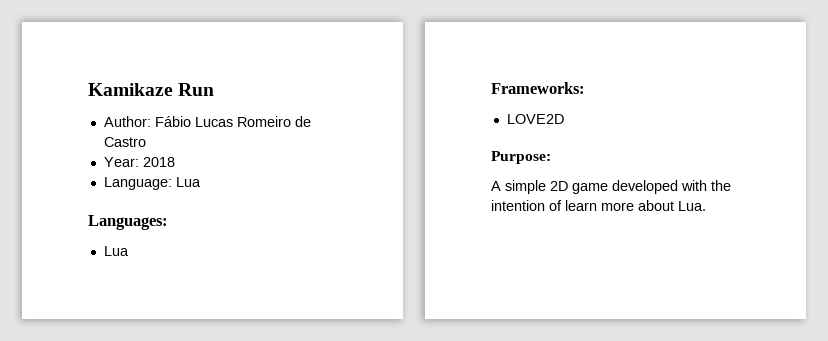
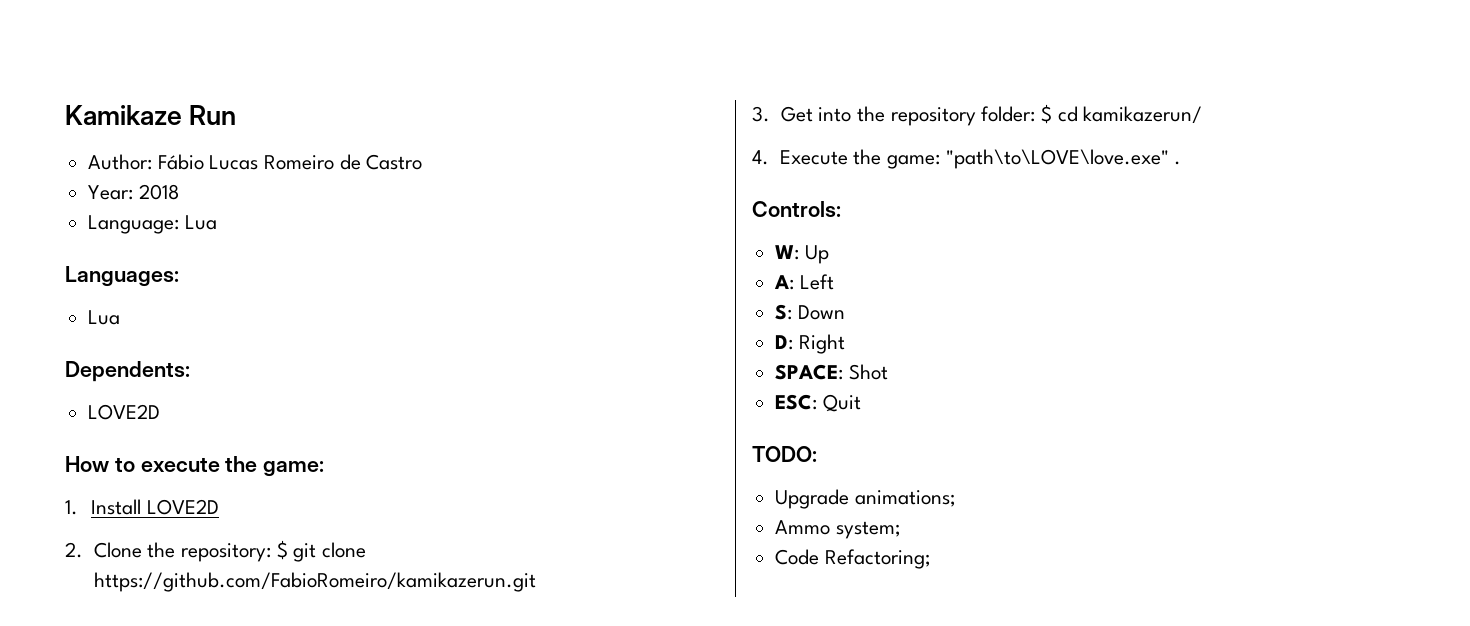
[491,82,585,94] [506,114,564,124] [491,151,551,164] [491,180,731,194] [491,200,706,211] Frameworks: // LOVE2D // Purpose: // A simple 2D game developed with the intention of learn more about Lua. -> [65,361,190,382] [88,404,161,420] [65,456,325,477] [65,499,219,515] [65,540,366,562] [93,572,536,592] [752,104,1203,126] [752,149,1182,169] [752,201,841,217] [775,245,829,264] [774,274,834,290] [775,304,845,320] [775,334,845,354] [775,364,888,380] [775,394,861,412] [752,446,817,462] [775,489,956,509] [775,520,901,539] [775,549,931,569] Dependents: // LOVE2D // How to execute the game: // 1. Install LOVE2D // 2. Clone the repository: $ git clone https://github.com/FabioRomeiro/kamikazerun.git // 3. Get into the repository folder: $ cd kamikazerun/ // 4. Execute the game: "path\to\LOVE\love.exe" . // Controls: // W: Up // A: Left // S: Down // D: Right // SPACE: Shot // ESC: Quit // TODO: // Upgrade animations; // Ammo system; // Code Refactoring;

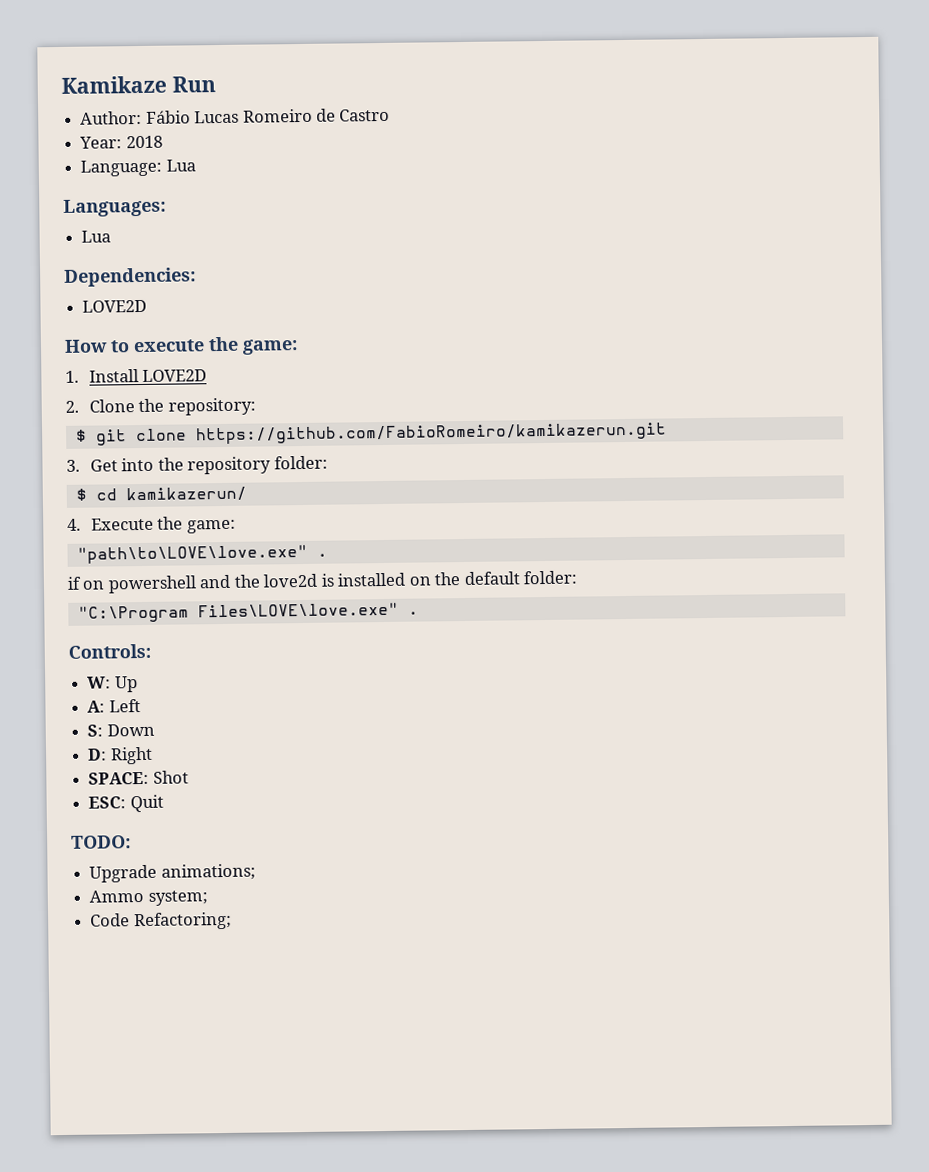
[65,361,190,382] Dependents: -> [64,267,196,287] Dependencies:
(271, 552) none -> (256, 406) //
(1036, 114) none -> (328, 462) //
(940, 161) none -> (236, 526) //
(1182, 163) none -> [67,570,578,594] [77,602,419,623] // if on powershell and the love2d is installed on the default folder: // "C:\Program Files\LOVE\love.exe" .

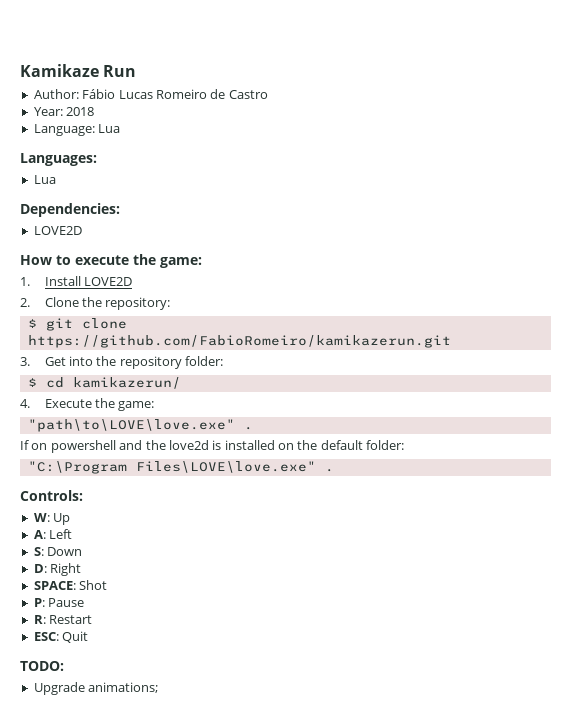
[67,576,82,590] if -> [20,440,29,450] If
(189, 777) none -> [33,598,85,607] [33,615,93,624] // P: Pause // R: Restart
[89,889,208,906] [90,911,232,931] // Ammo system; // Code Refactoring; -> (159, 687) none

